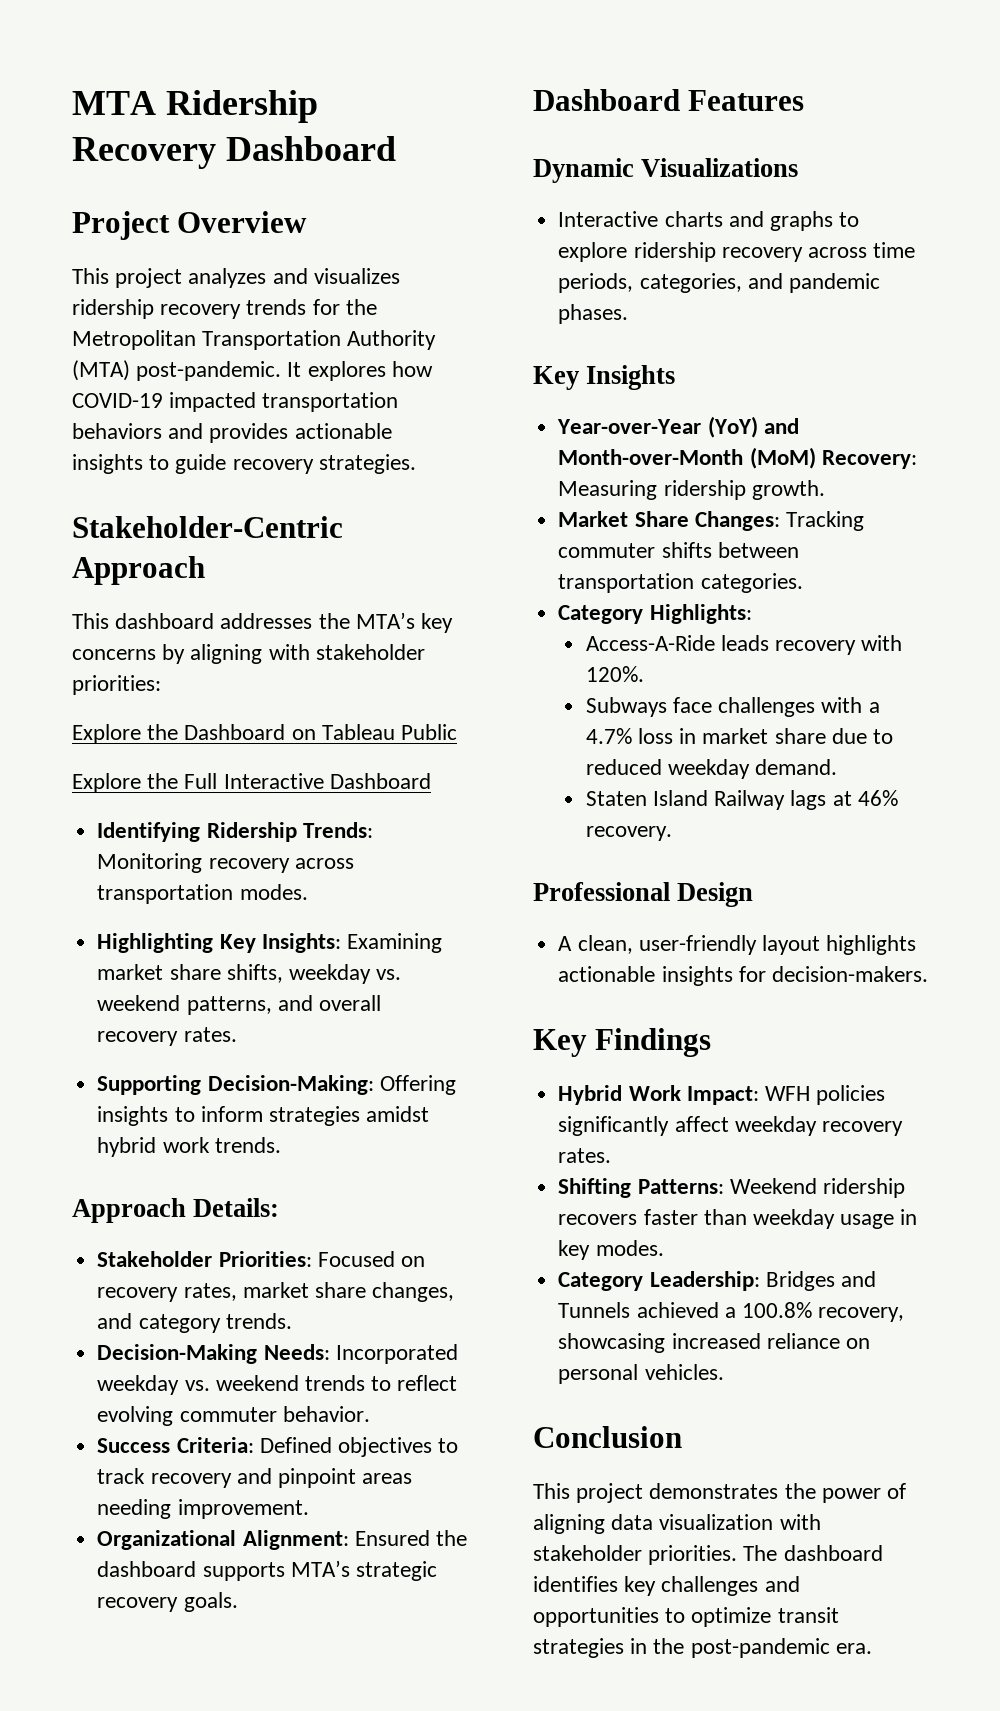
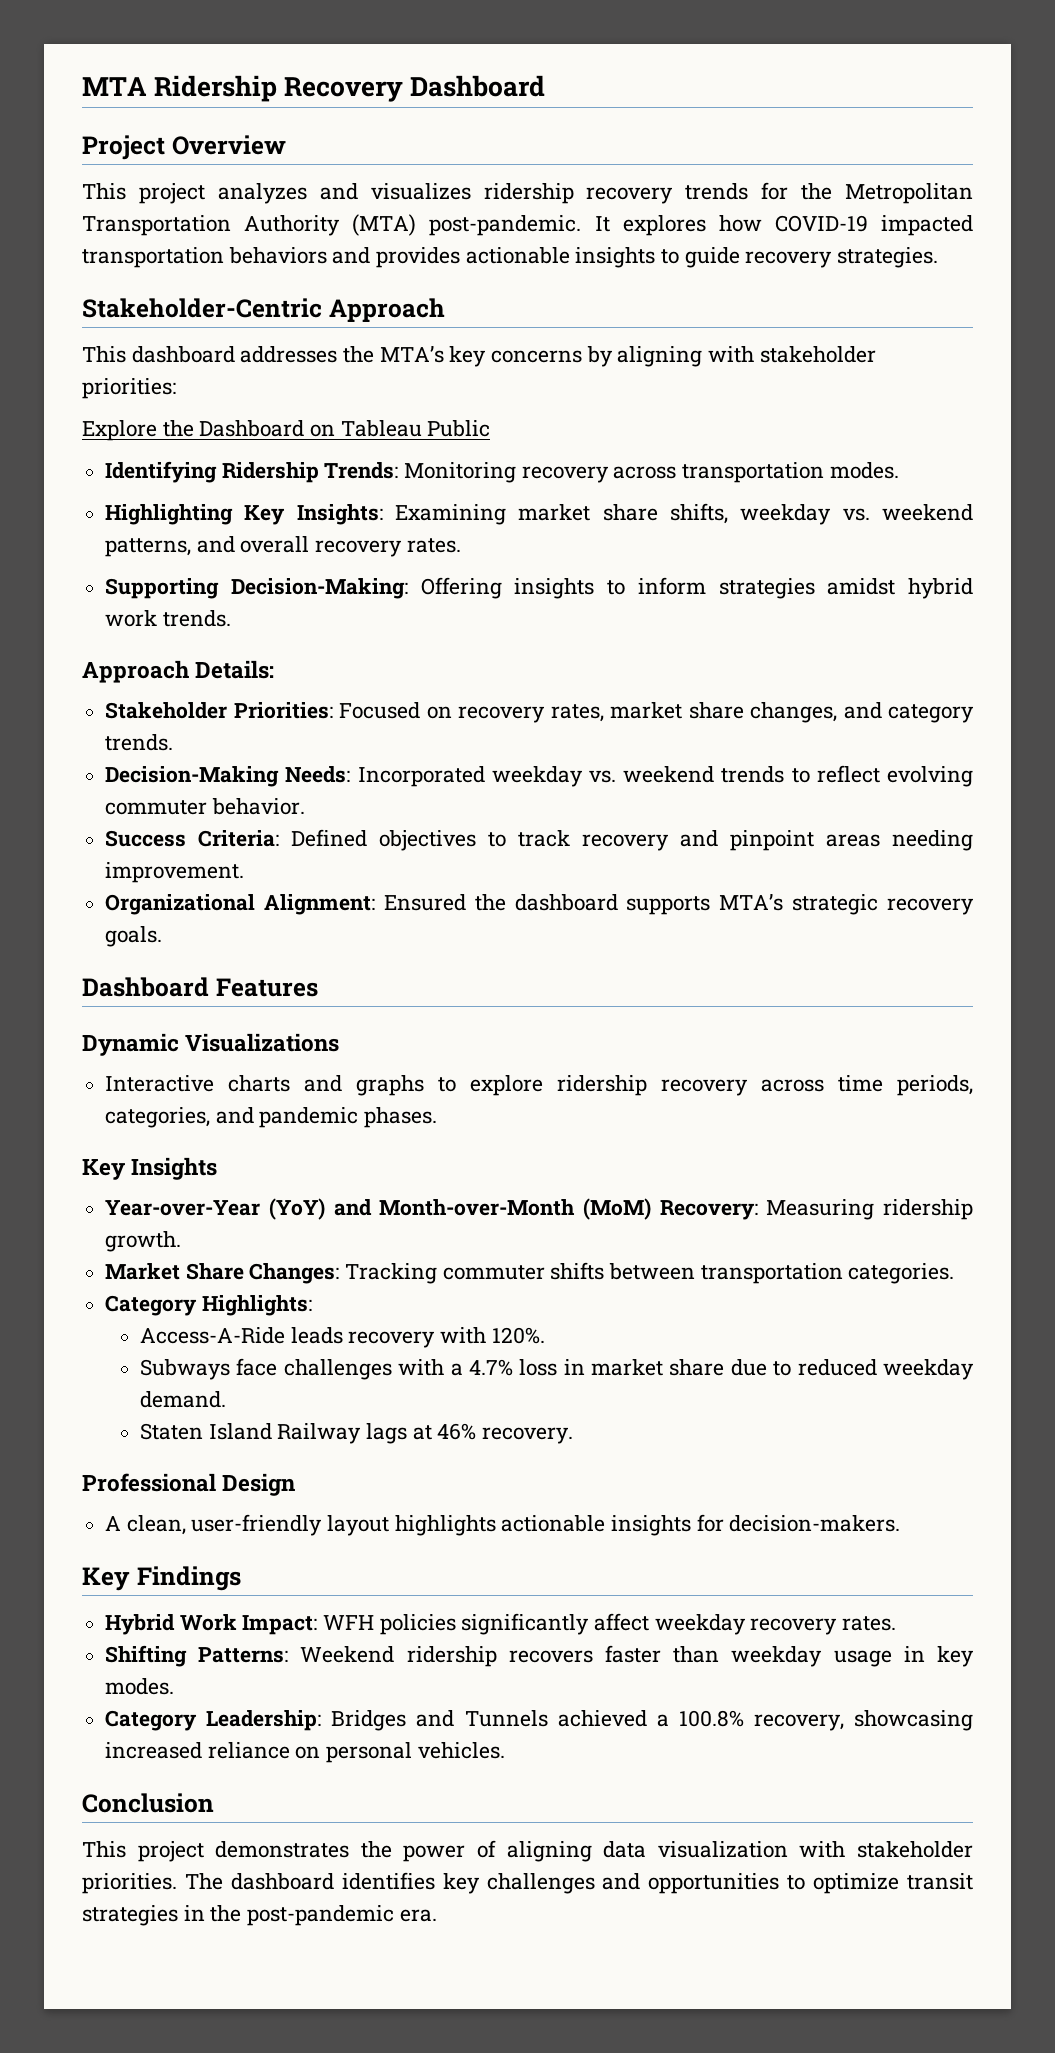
[72,773,431,793] // Explore the Full Interactive Dashboard -> (491, 428) none

